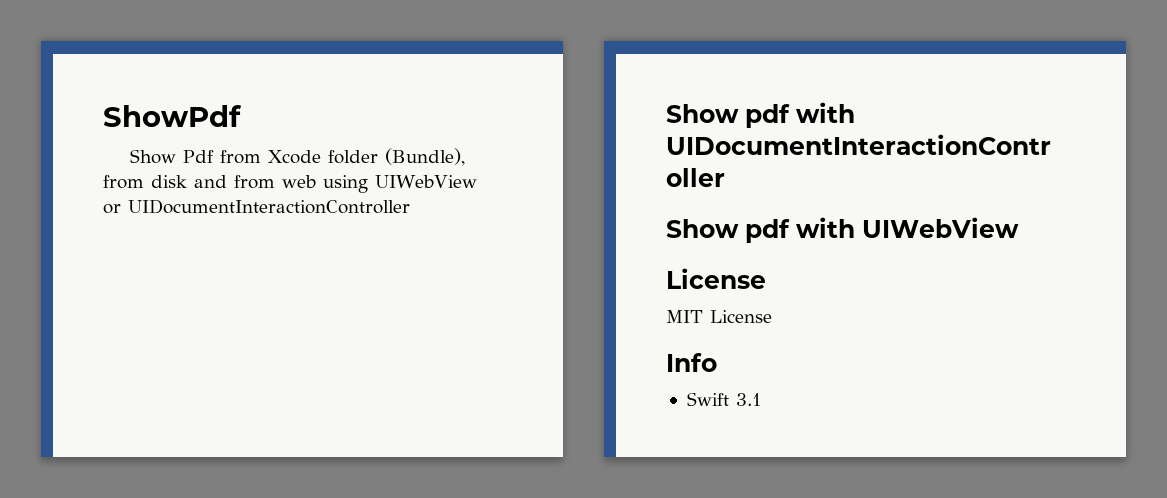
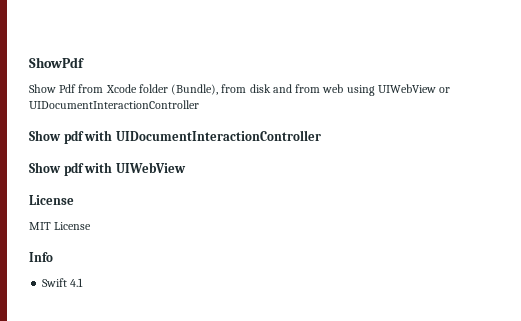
[735,393,761,406] 3.1 -> [70,278,84,287] 4.1

